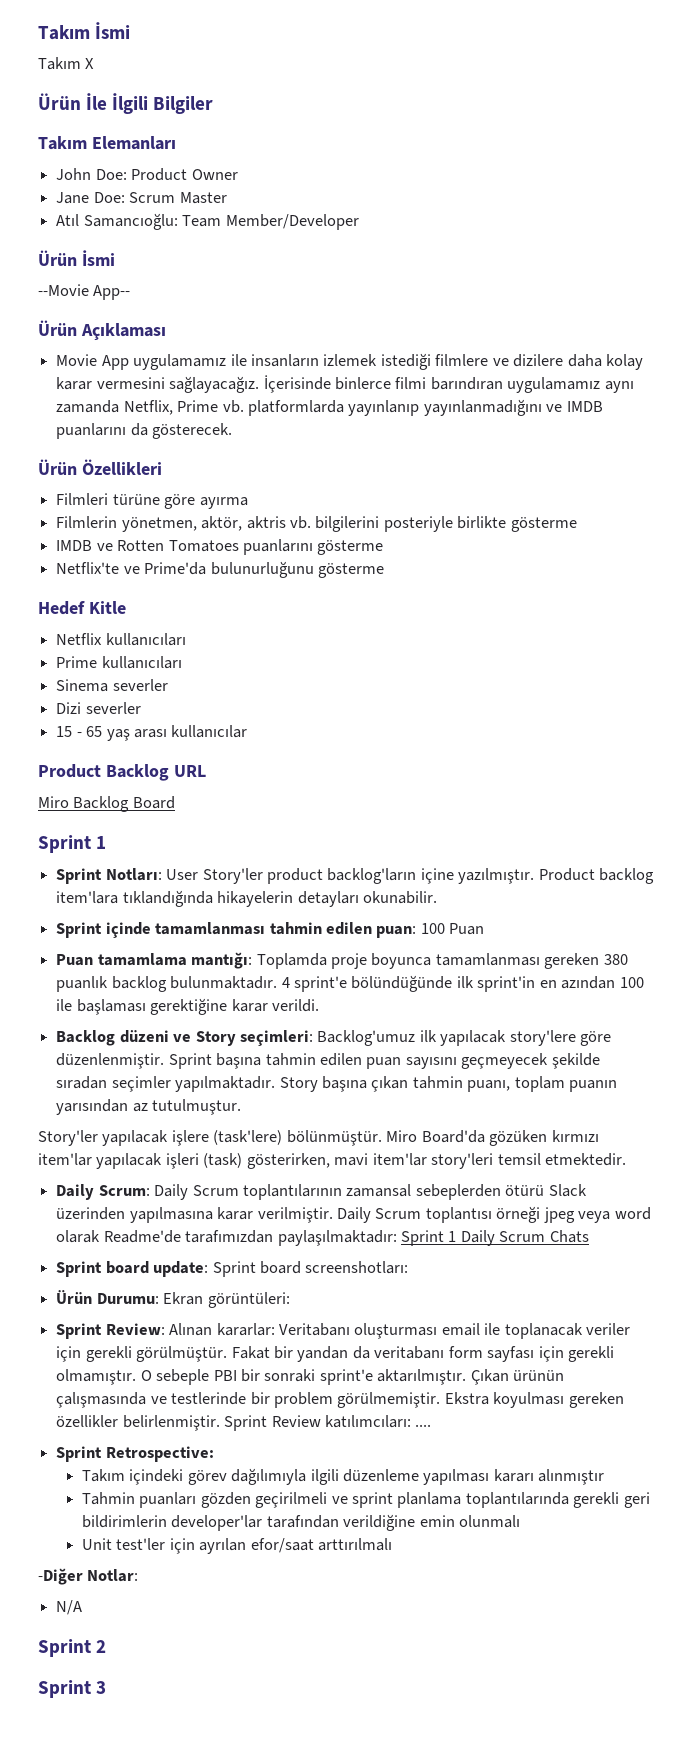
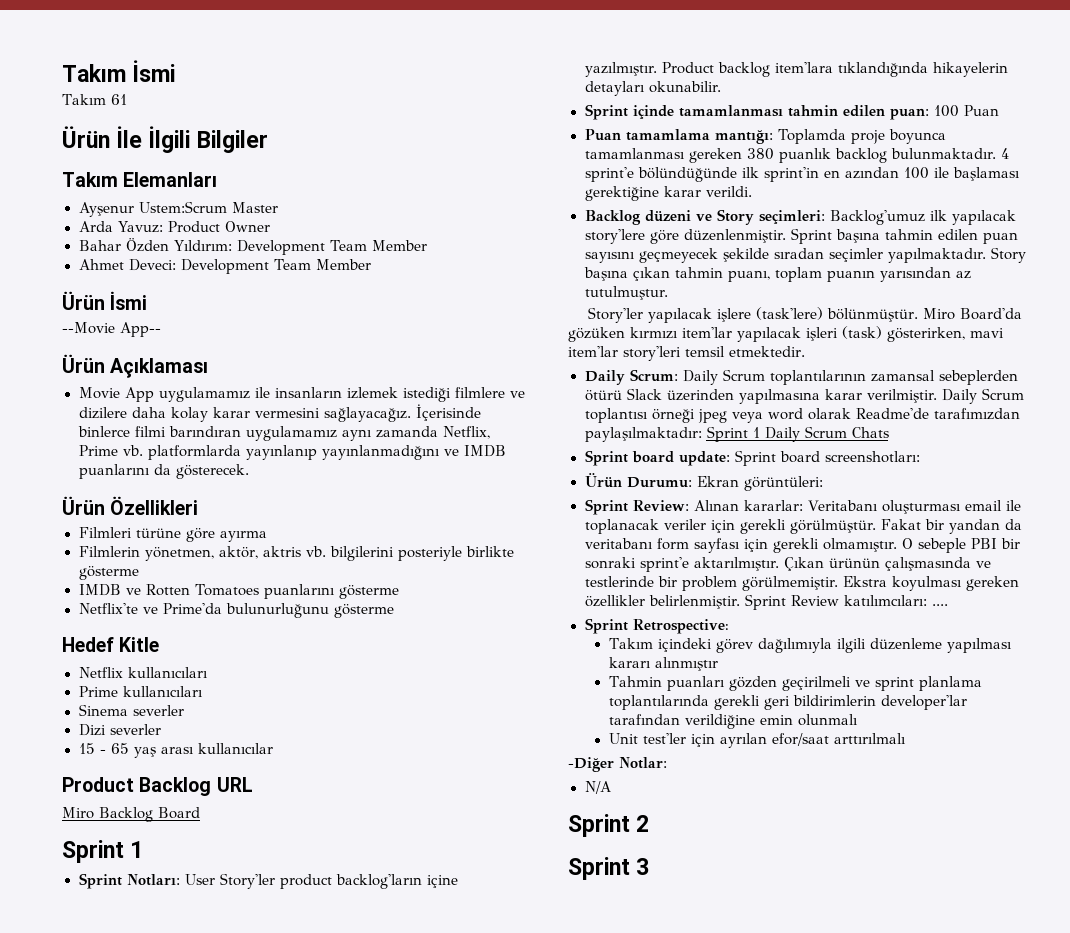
[85,58,95,69] X -> [110,94,127,105] 61
[56,168,238,181] [56,192,227,204] [56,213,359,230] John Doe: Product Owner // Jane Doe: Scrum Master // Atıl Samancıoğlu: Team Member/Developer -> [78,201,279,217] [78,221,271,233] [78,238,428,255] [78,259,372,274] Ayşenur Ustem:Scrum Master // Arda Yavuz: Product Owner // Bahar Özden Yıldırım: Development Team Member // Ahmet Deveci: Development Team Member

